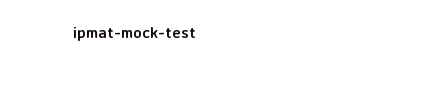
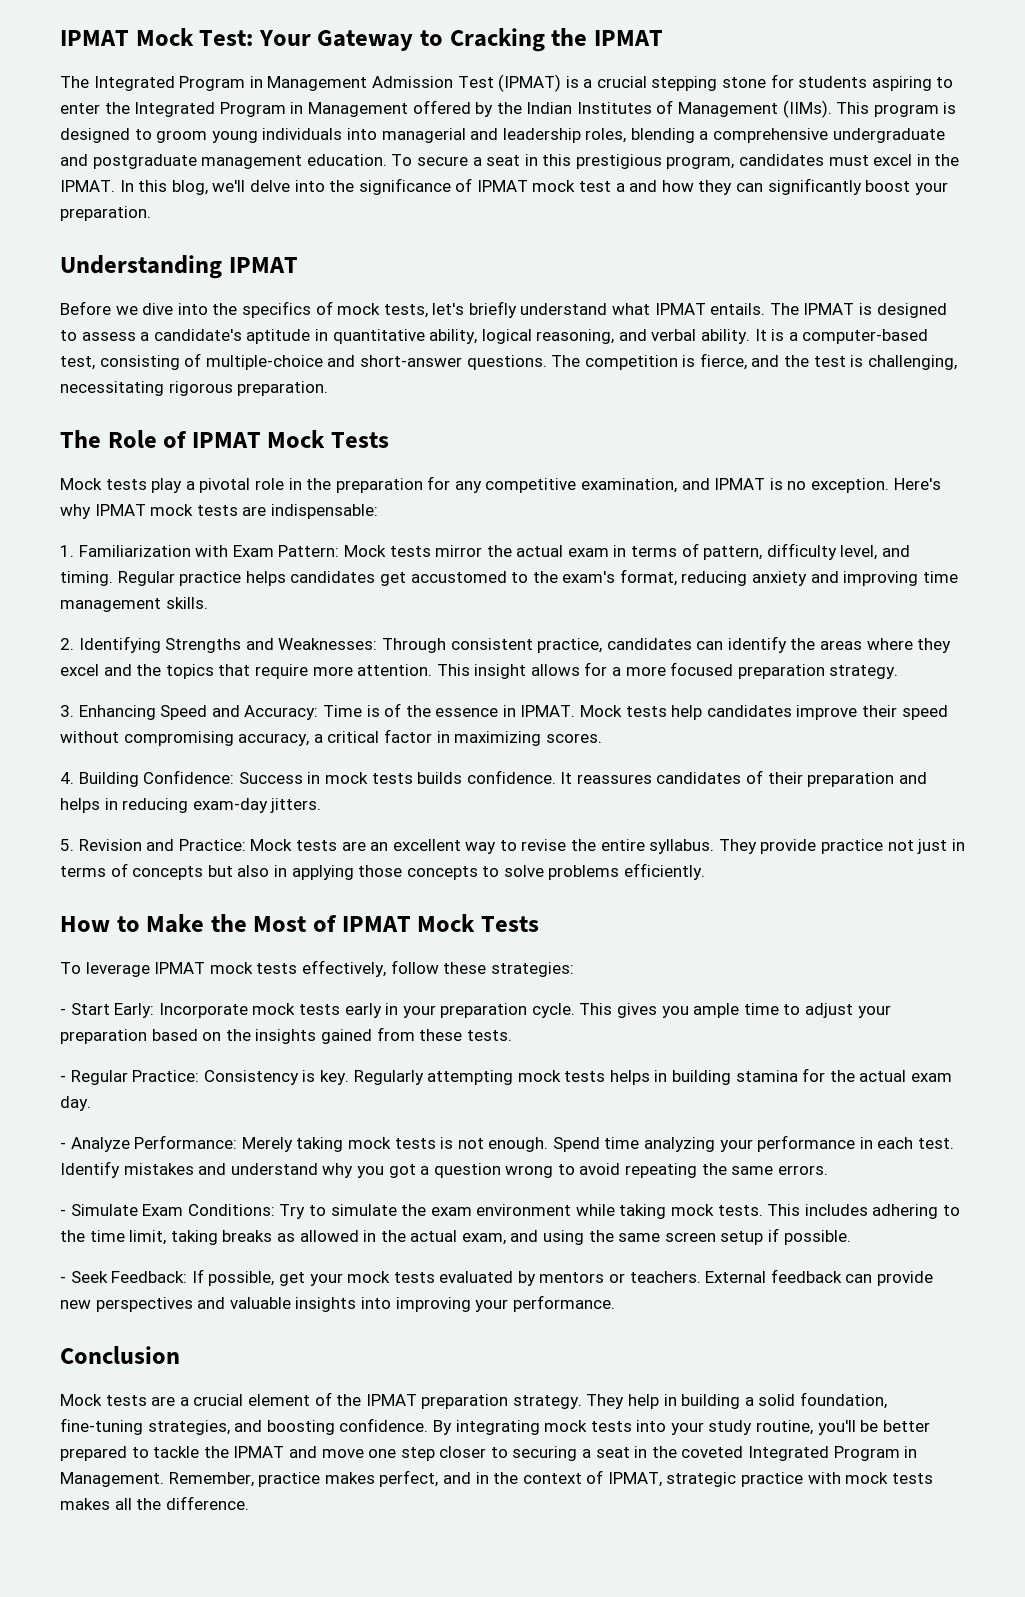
[73,27,196,41] ipmat-mock-test -> [60,28,663,52] [60,74,954,92] [60,100,957,118] [60,128,945,143] [60,154,960,169] [60,178,948,195] [60,206,151,221] [60,255,298,279] [60,301,947,318] [60,329,929,344] [60,353,957,370] [60,381,329,396] [60,430,390,448] [60,476,941,493] [60,504,378,519] [60,543,911,560] [60,569,958,586] [60,597,208,612] [60,636,952,653] [60,662,899,679] [60,703,948,720] [60,729,602,746] [60,770,927,787] [60,798,322,813] [60,839,965,854] [60,863,706,880] [60,914,539,933] [60,960,574,977] [60,1003,891,1018] [60,1027,512,1044] [60,1068,953,1085] [60,1096,91,1111] [60,1135,955,1152] [60,1161,828,1178] [60,1204,961,1219] [60,1228,851,1245] [60,1269,934,1286] [60,1295,615,1312] [60,1346,180,1364] [60,1392,888,1409] [60,1418,930,1435] [60,1446,918,1461] [60,1470,933,1487] [60,1496,249,1510] IPMAT Mock Test: Your Gateway to Cracking the IPMAT // The Integrated Program in Management Admission Test (IPMAT) is a crucial stepping stone for students aspiring to enter the Integrated Program in Management offered by the Indian Institutes of Management (IIMs). This program is designed to groom young individuals into managerial and leadership roles, blending a comprehensive undergraduate and postgraduate management education. To secure a seat in this prestigious program, candidates must excel in the IPMAT. In this blog, we'll delve into the significance of IPMAT mock test a and how they can significantly boost your preparation. // Understanding IPMAT // Before we dive into the specifics of mock tests, let's briefly understand what IPMAT entails. The IPMAT is designed to assess a candidate's aptitude in quantitative ability, logical reasoning, and verbal ability. It is a computer-based test, consisting of multiple-choice and short-answer questions. The competition is fierce, and the test is challenging, necessitating rigorous preparation. // The Role of IPMAT Mock Tests // Mock tests play a pivotal role in the preparation for any competitive examination, and IPMAT is no exception. Here's why IPMAT mock tests are indispensable: // 1. Familiarization with Exam Pattern: Mock tests mirror the actual exam in terms of pattern, difficulty level, and timing. Regular practice helps candidates get accustomed to the exam's format, reducing anxiety and improving time management skills. // 2. Identifying Strengths and Weaknesses: Through consistent practice, candidates can identify the areas where they excel and the topics that require more attention. This insight allows for a more focused preparation strategy. // 3. Enhancing Speed and Accuracy: Time is of the essence in IPMAT. Mock tests help candidates improve their speed without compromising accuracy, a critical factor in maximizing scores. // 4. Building Confidence: Success in mock tests builds confidence. It reassures candidates of their preparation and helps in reducing exam-day jitters. // 5. Revision and Practice: Mock tests are an excellent way to revise the entire syllabus. They provide practice not just in terms of concepts but also in applying those concepts to solve problems efficiently. // How to Make the Most of IPMAT Mock Tests // To leverage IPMAT mock tests effectively, follow these strategies: // - Start Early: Incorporate mock tests early in your preparation cycle. This gives you ample time to adjust your preparation based on the insights gained from these tests. // - Regular Practice: Consistency is key. Regularly attempting mock tests helps in building stamina for the actual exam day. // - Analyze Performance: Merely taking mock tests is not enough. Spend time analyzing your performance in each test. Identify mistakes and understand why you got a question wrong to avoid repeating the same errors. // - Simulate Exam Conditions: Try to simulate the exam environment while taking mock tests. This includes adhering to the time limit, taking breaks as allowed in the actual exam, and using the same screen setup if possible. // - Seek Feedback: If possible, get your mock tests evaluated by mentors or teachers. External feedback can provide new perspectives and valuable insights into improving your performance. // Conclusion // Mock tests are a crucial element of the IPMAT preparation strategy. They help in building a solid foundation, fine-tuning strategies, and boosting confidence. By integrating mock tests into your study routine, you'll be better prepared to tackle the IPMAT and move one step closer to securing a seat in the coveted Integrated Program in Management. Remember, practice makes perfect, and in the context of IPMAT, strategic practice with mock tests makes all the difference.

